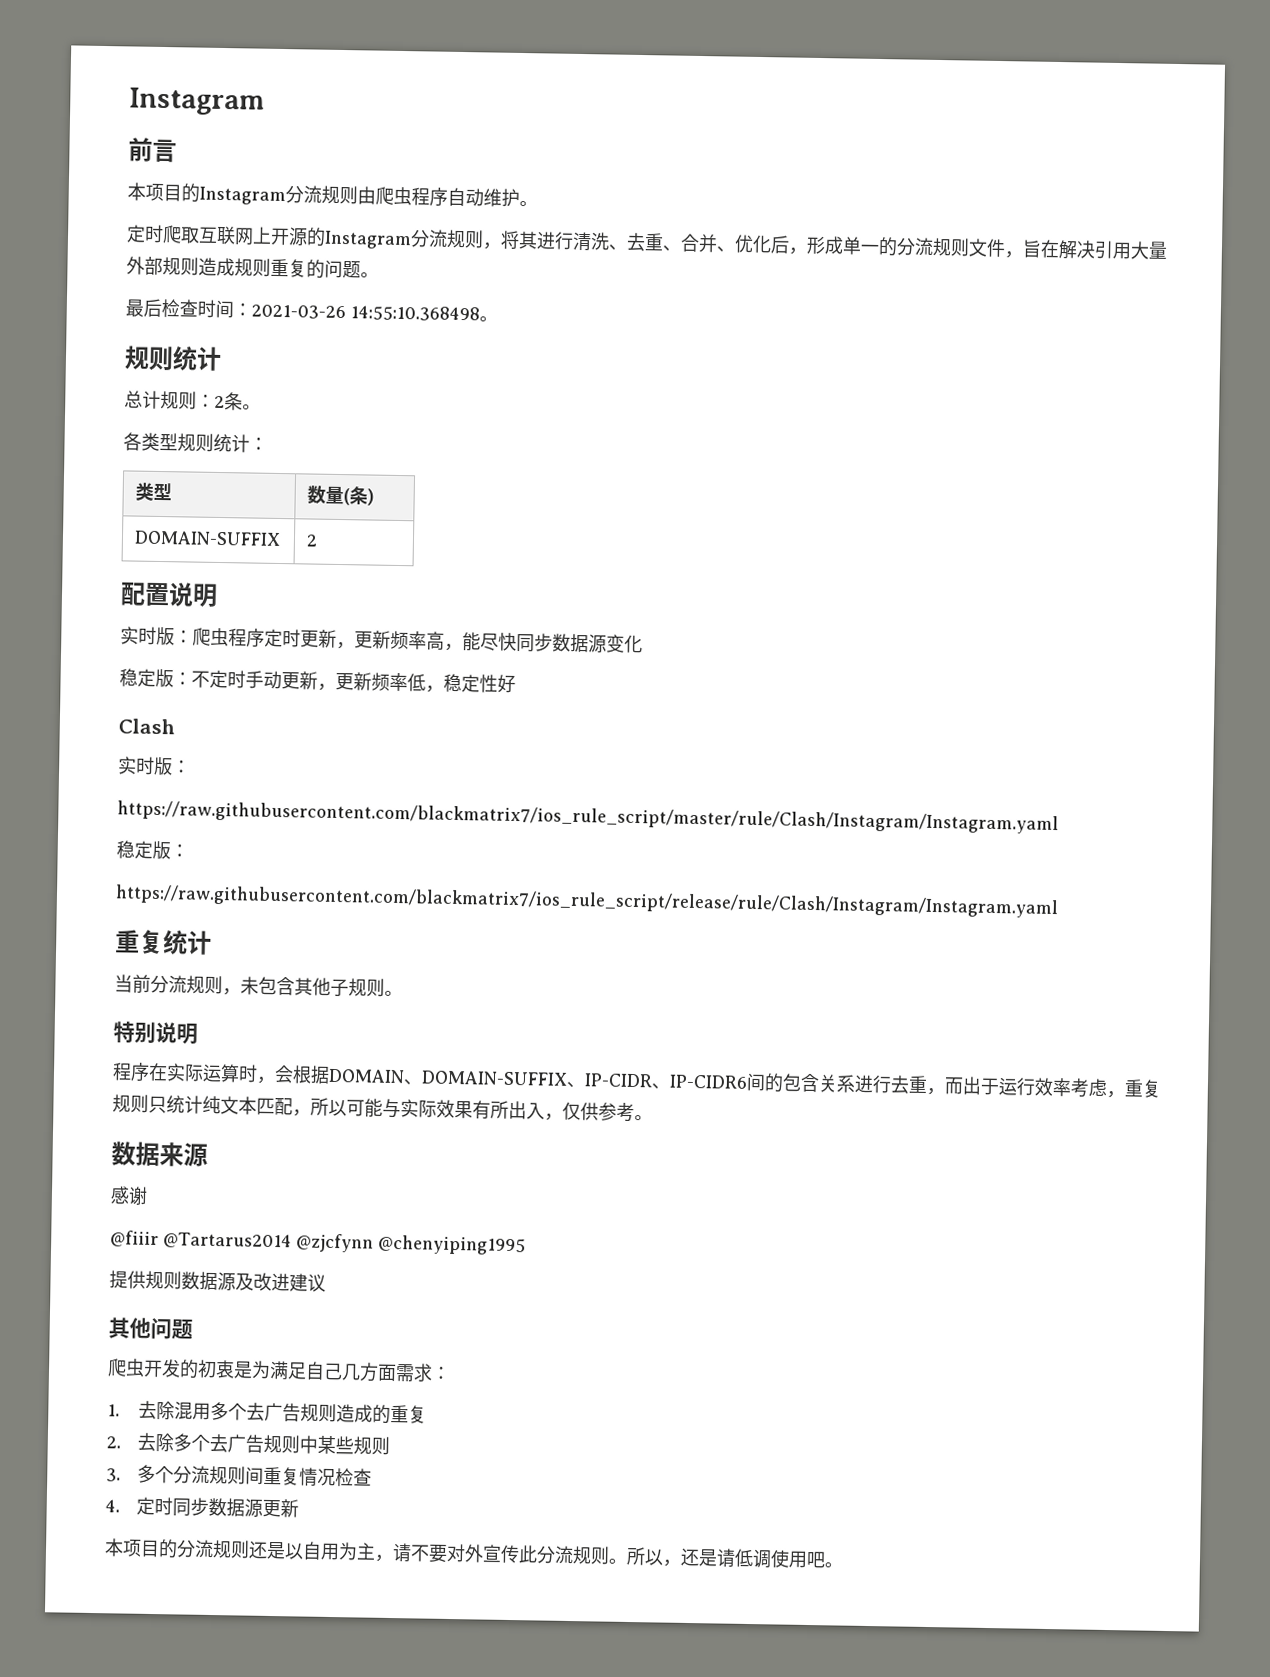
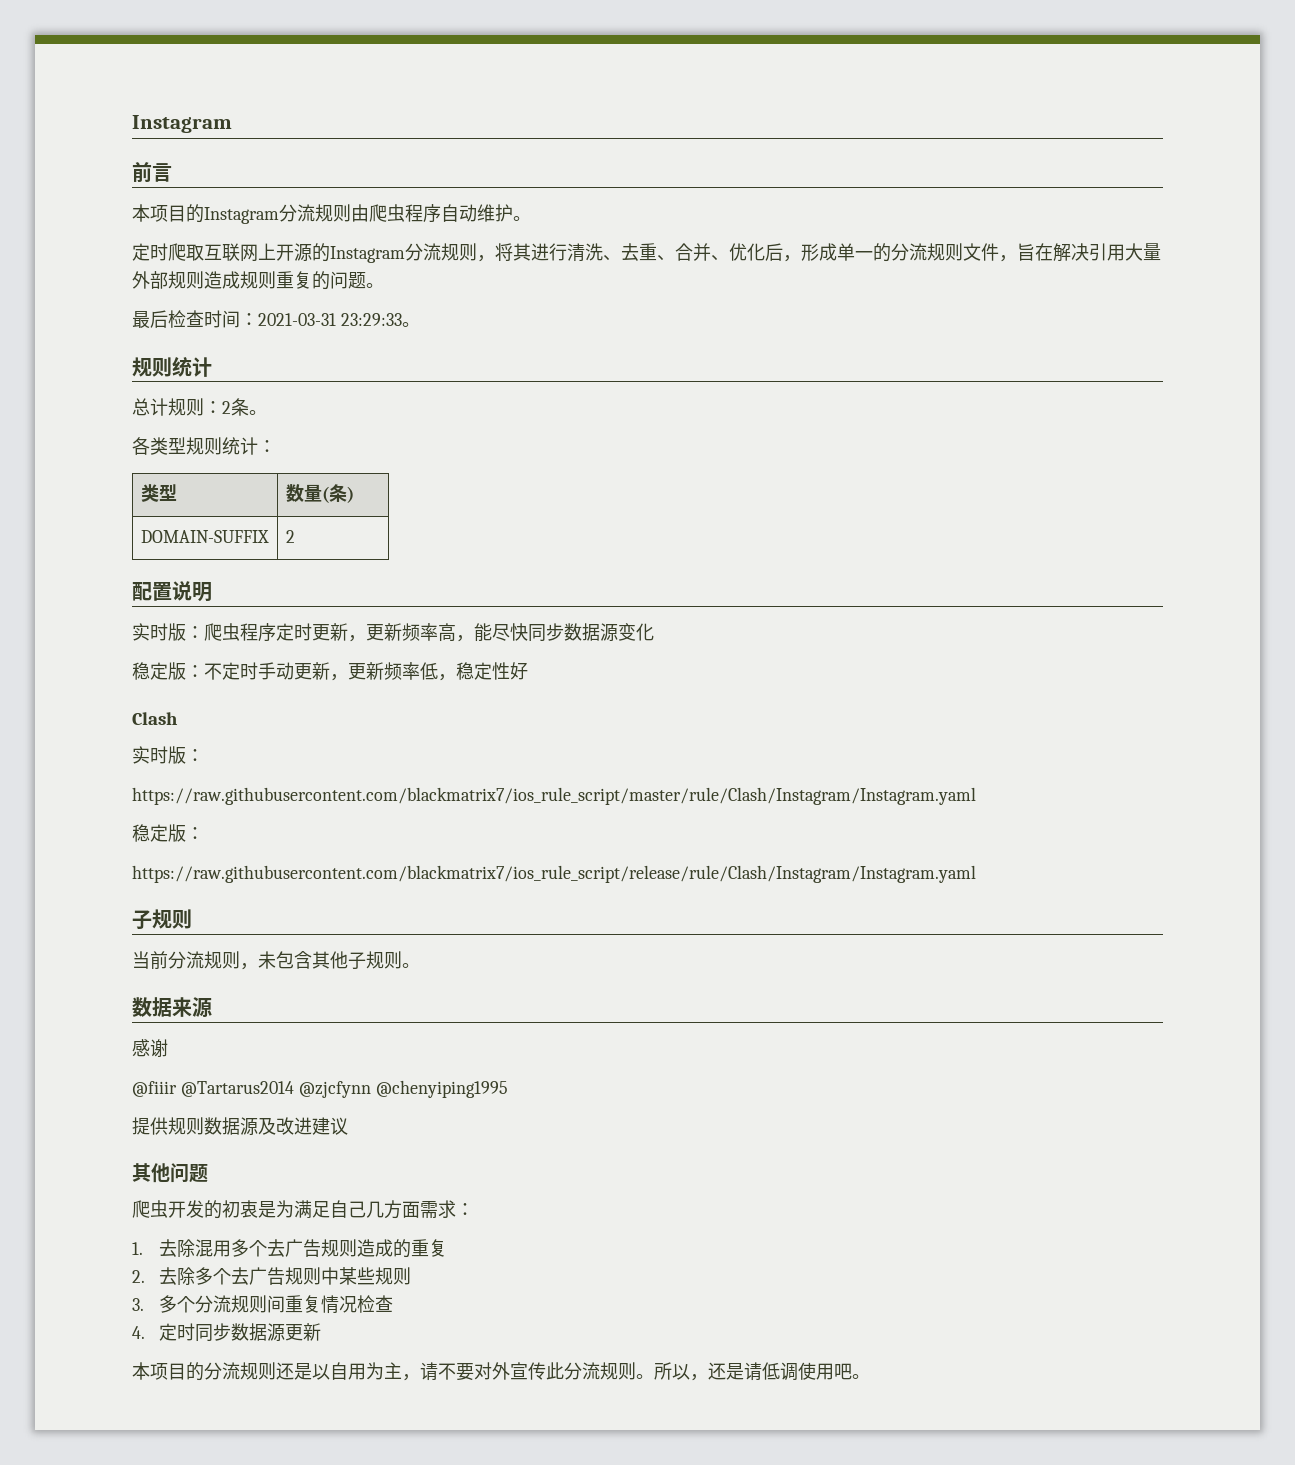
[251,304,480,322] 2021-03-26 14:55:10.368498 -> [258,313,402,326] 2021-03-31 23:29:33
[115,929,212,955] 重复统计 -> [132,909,192,930] 子规则
[113,1021,198,1045] [112,1062,1162,1099] [112,1094,653,1123] // 特别说明 // 程序在实际运算时，会根据DOMAIN、DOMAIN-SUFFIX、IP-CIDR、IP-CIDR6间的包含关系进行去重，而出于运行效率考虑，重复规则只统计纯文本匹配，所以可能与实际效果有所出入，仅供参考。 -> (420, 965) none

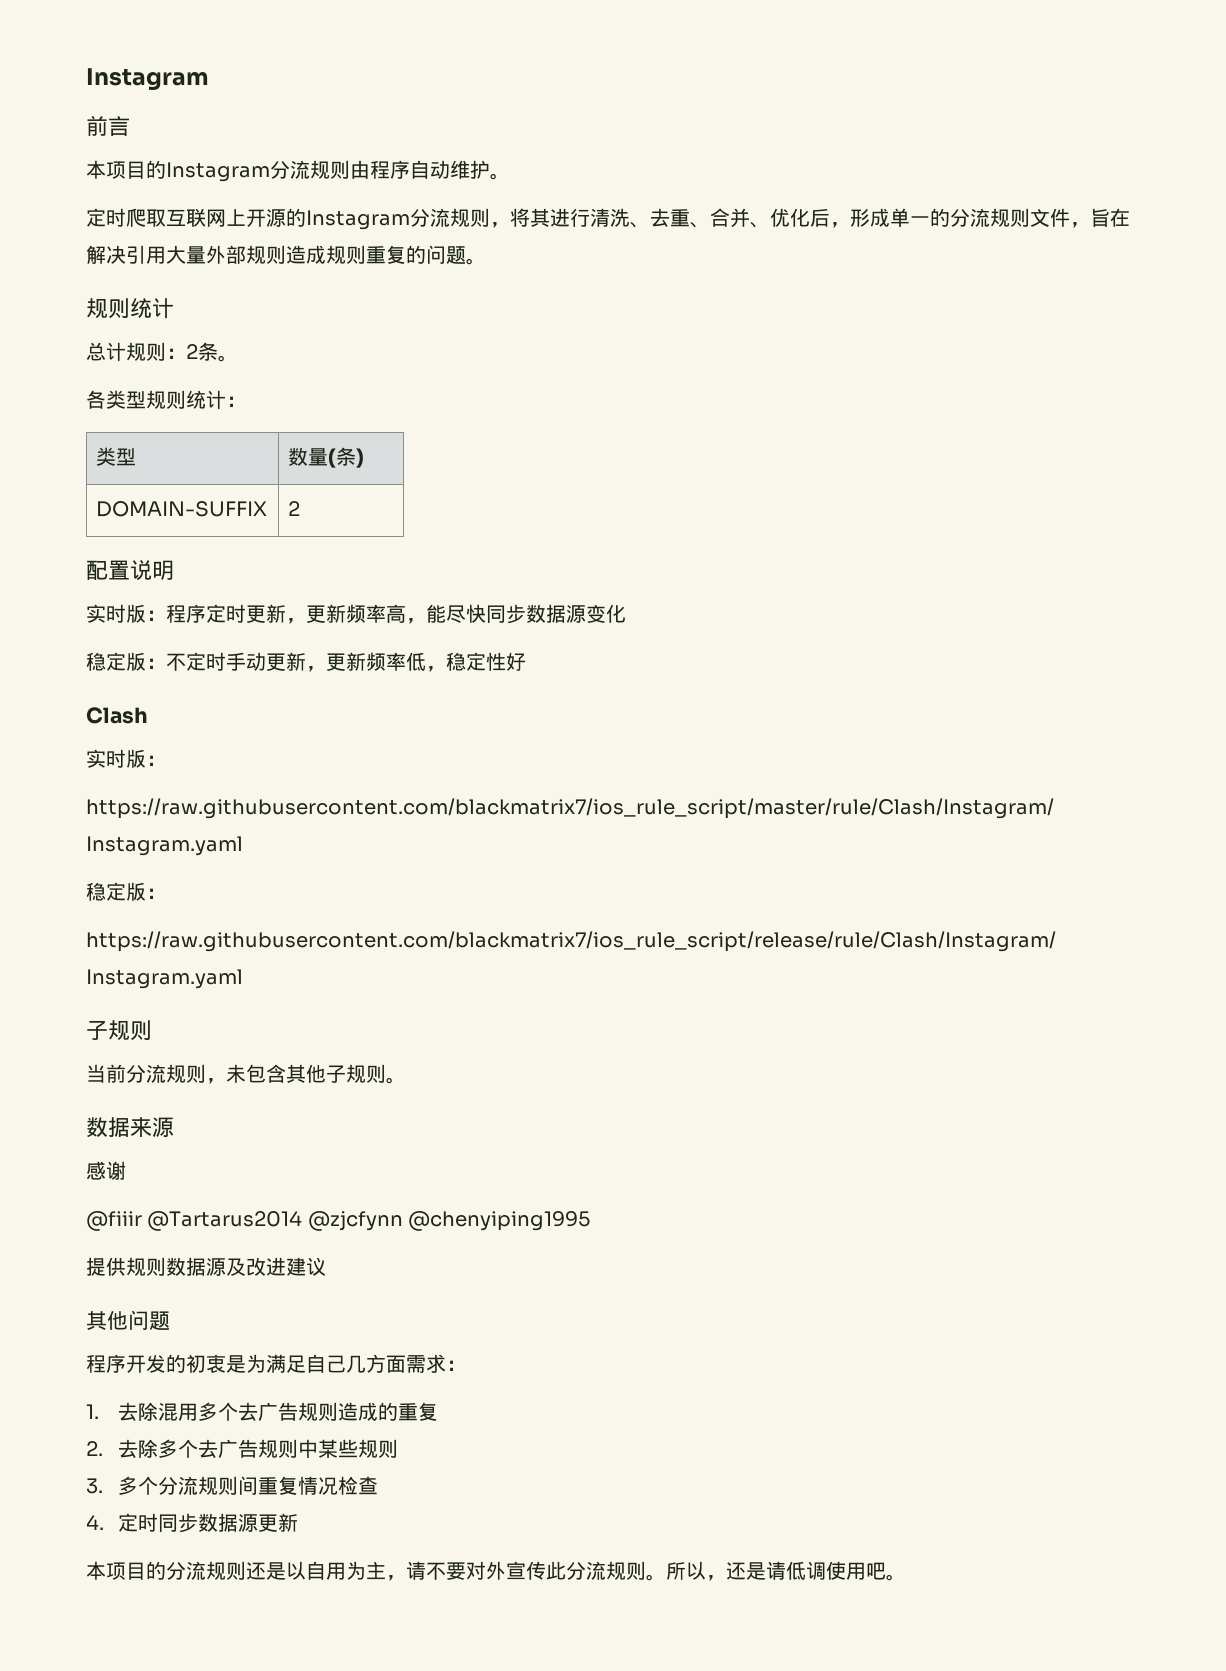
[369,204,405,222] 爬虫 -> (370, 169) none
[132,310,420,328] // 最后检查时间：2021-03-31 23:29:33。 -> (486, 261) none
[204,623,240,641] 爬虫 -> (166, 615) none
[132,1200,168,1218] 爬虫 -> [86,1354,126,1373] 程序

